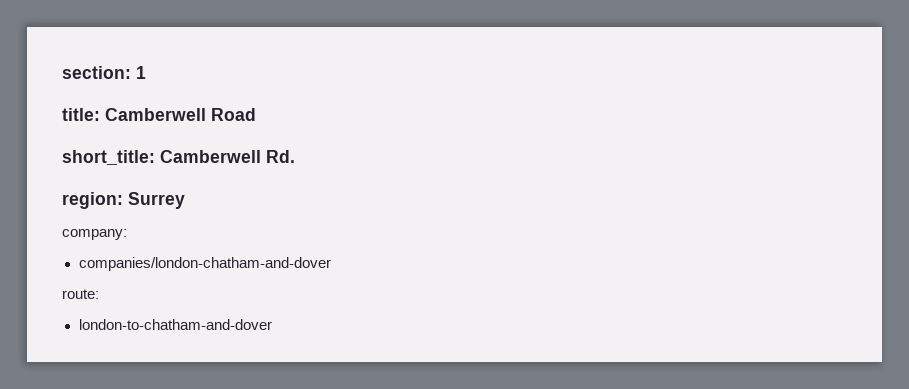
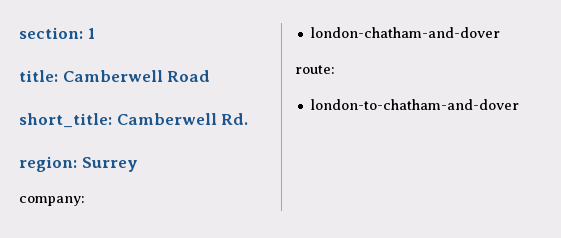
[78,257,331,271] companies/london-chatham-and-dover -> [310,27,500,38] london-chatham-and-dover

